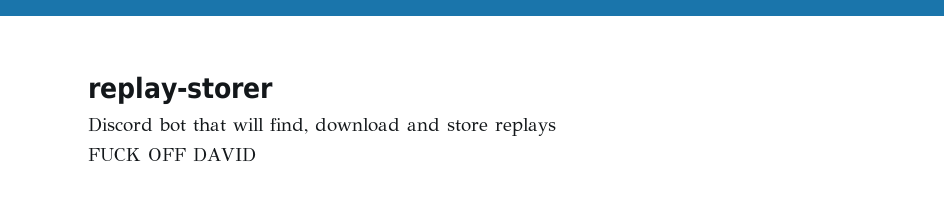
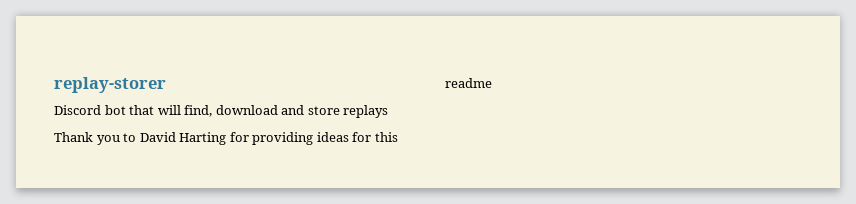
[88,147,256,162] FUCK OFF DAVID -> [54,132,398,145] [445,78,492,88] Thank you to David Harting for providing ideas for this readme

